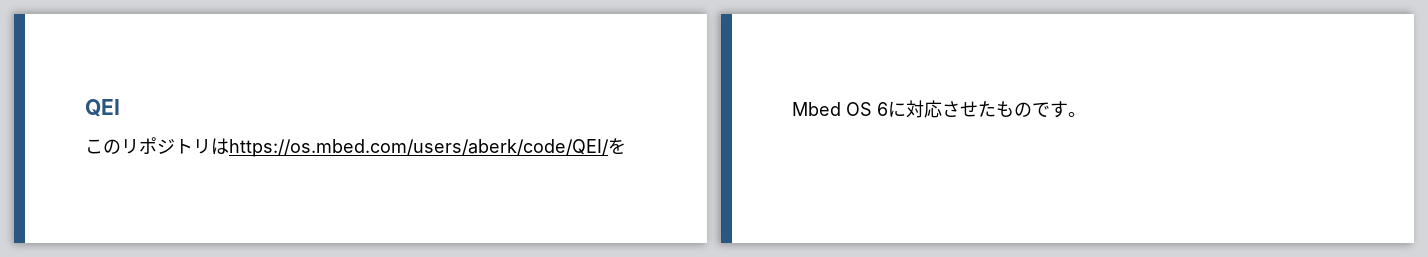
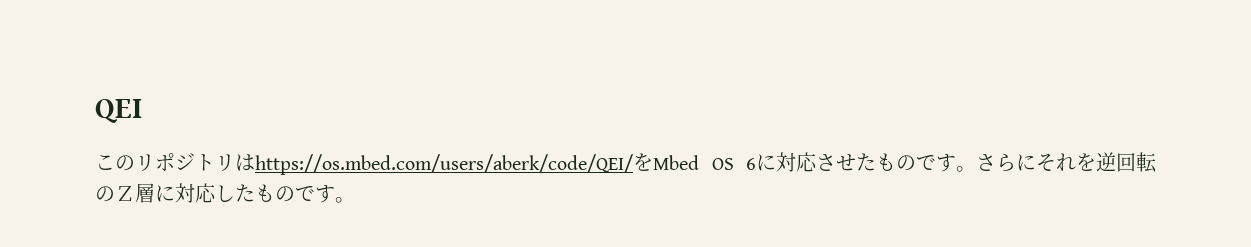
(1086, 114) none -> [976,152,1157,173] [95,183,355,203] さらにそれを逆回転のＺ層に対応したものです。

